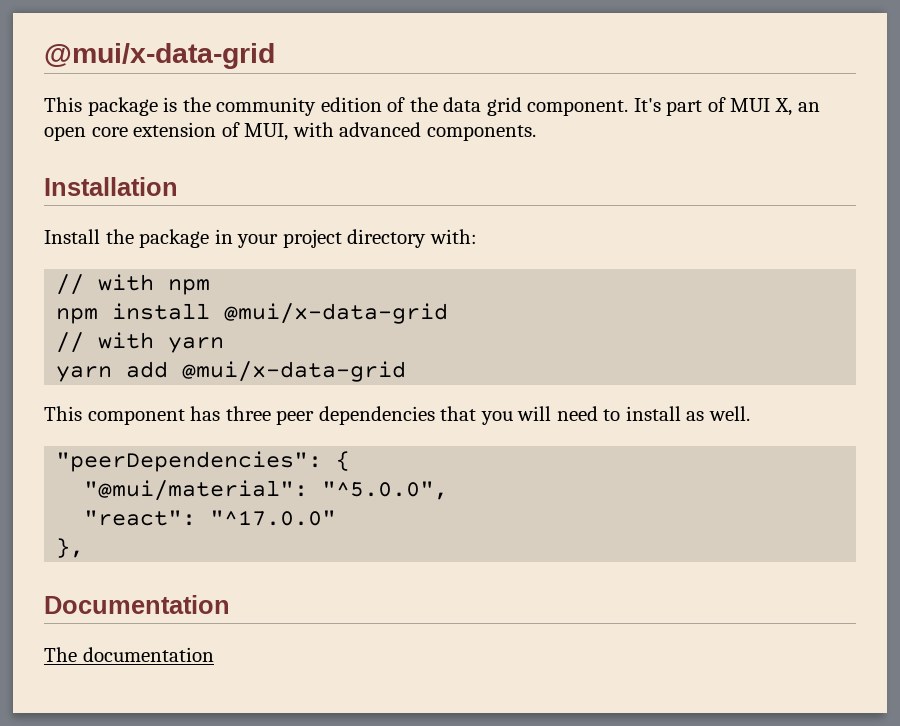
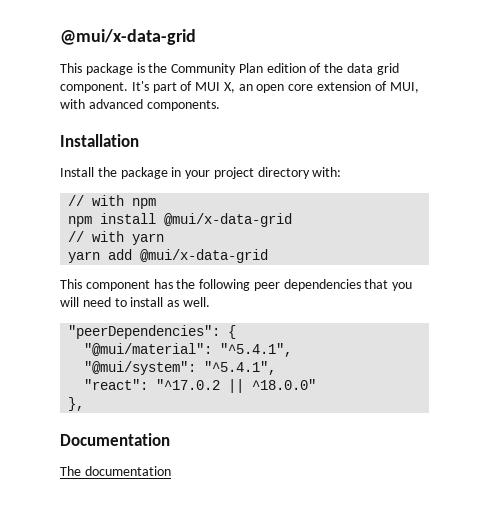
[216,97,317,116] community -> [171,63,263,75] Community Plan
[225,406,271,421] three -> [176,279,251,291] the following
[322,481,449,500] [84,510,337,526] "^5.0.0", // "react": "^17.0.0" -> [220,343,293,357] [84,361,277,375] [84,379,317,393] "^5.4.1", // "@mui/system": "^5.4.1", // "react": "^17.0.2 || ^18.0.0"

